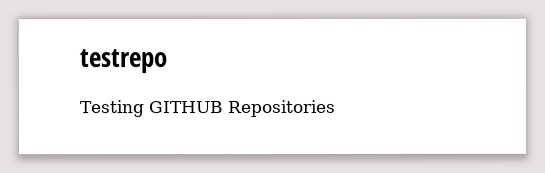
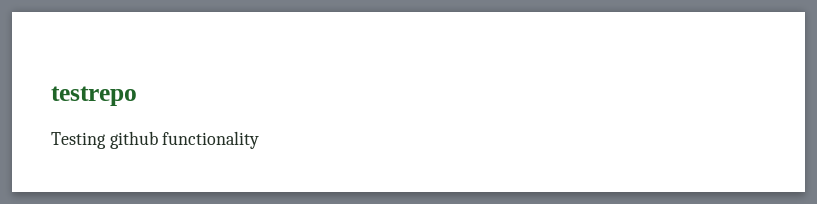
[148,99,336,118] GITHUB Repositories -> [109,131,260,149] github functionality

